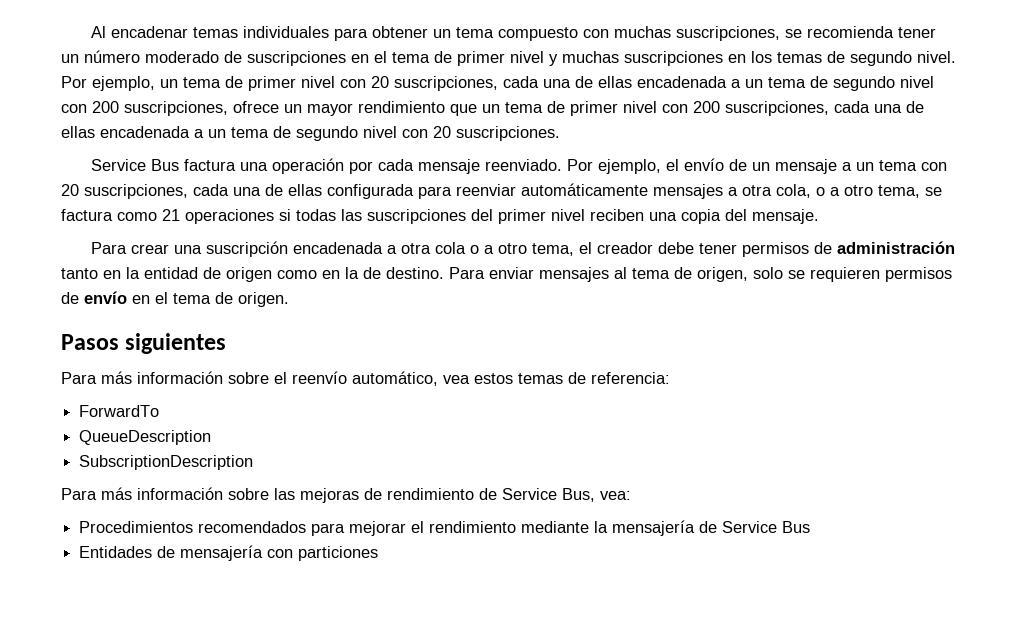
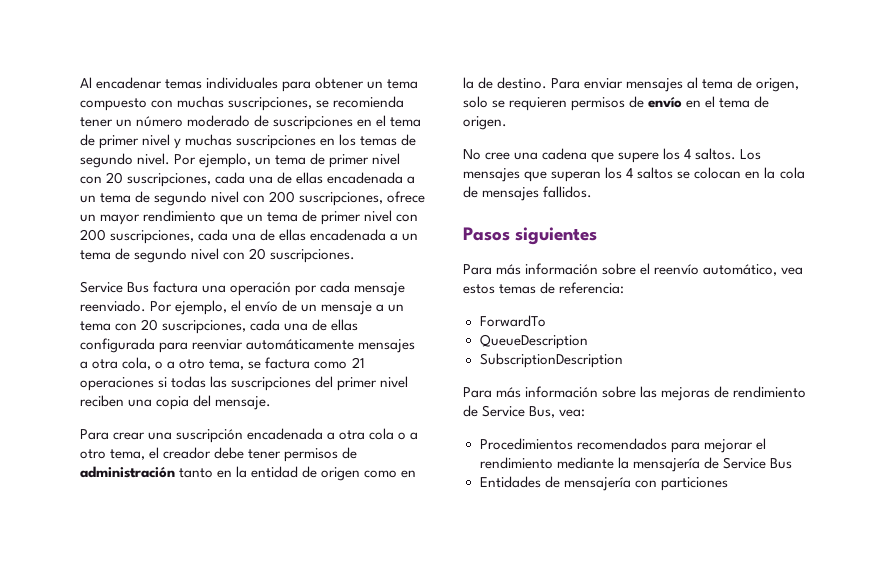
(289, 299) none -> [463,148,762,163] [463,167,805,182] [463,186,593,201] // No cree una cadena que supere los 4 saltos. Los mensajes que superan los 4 saltos se colocan en la cola de mensajes fallidos.

